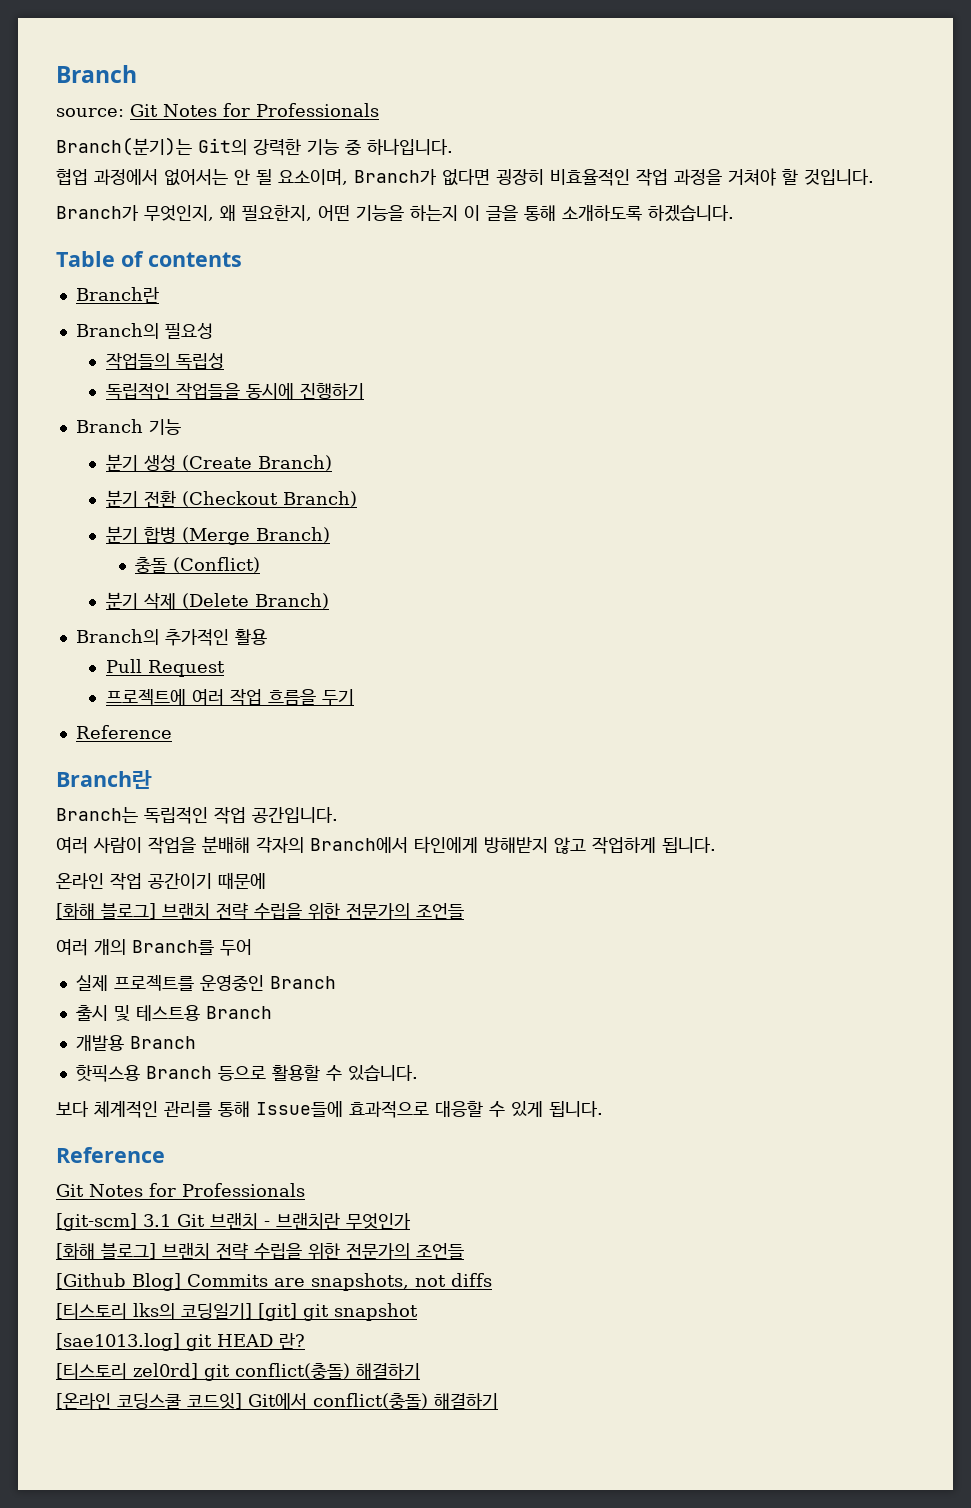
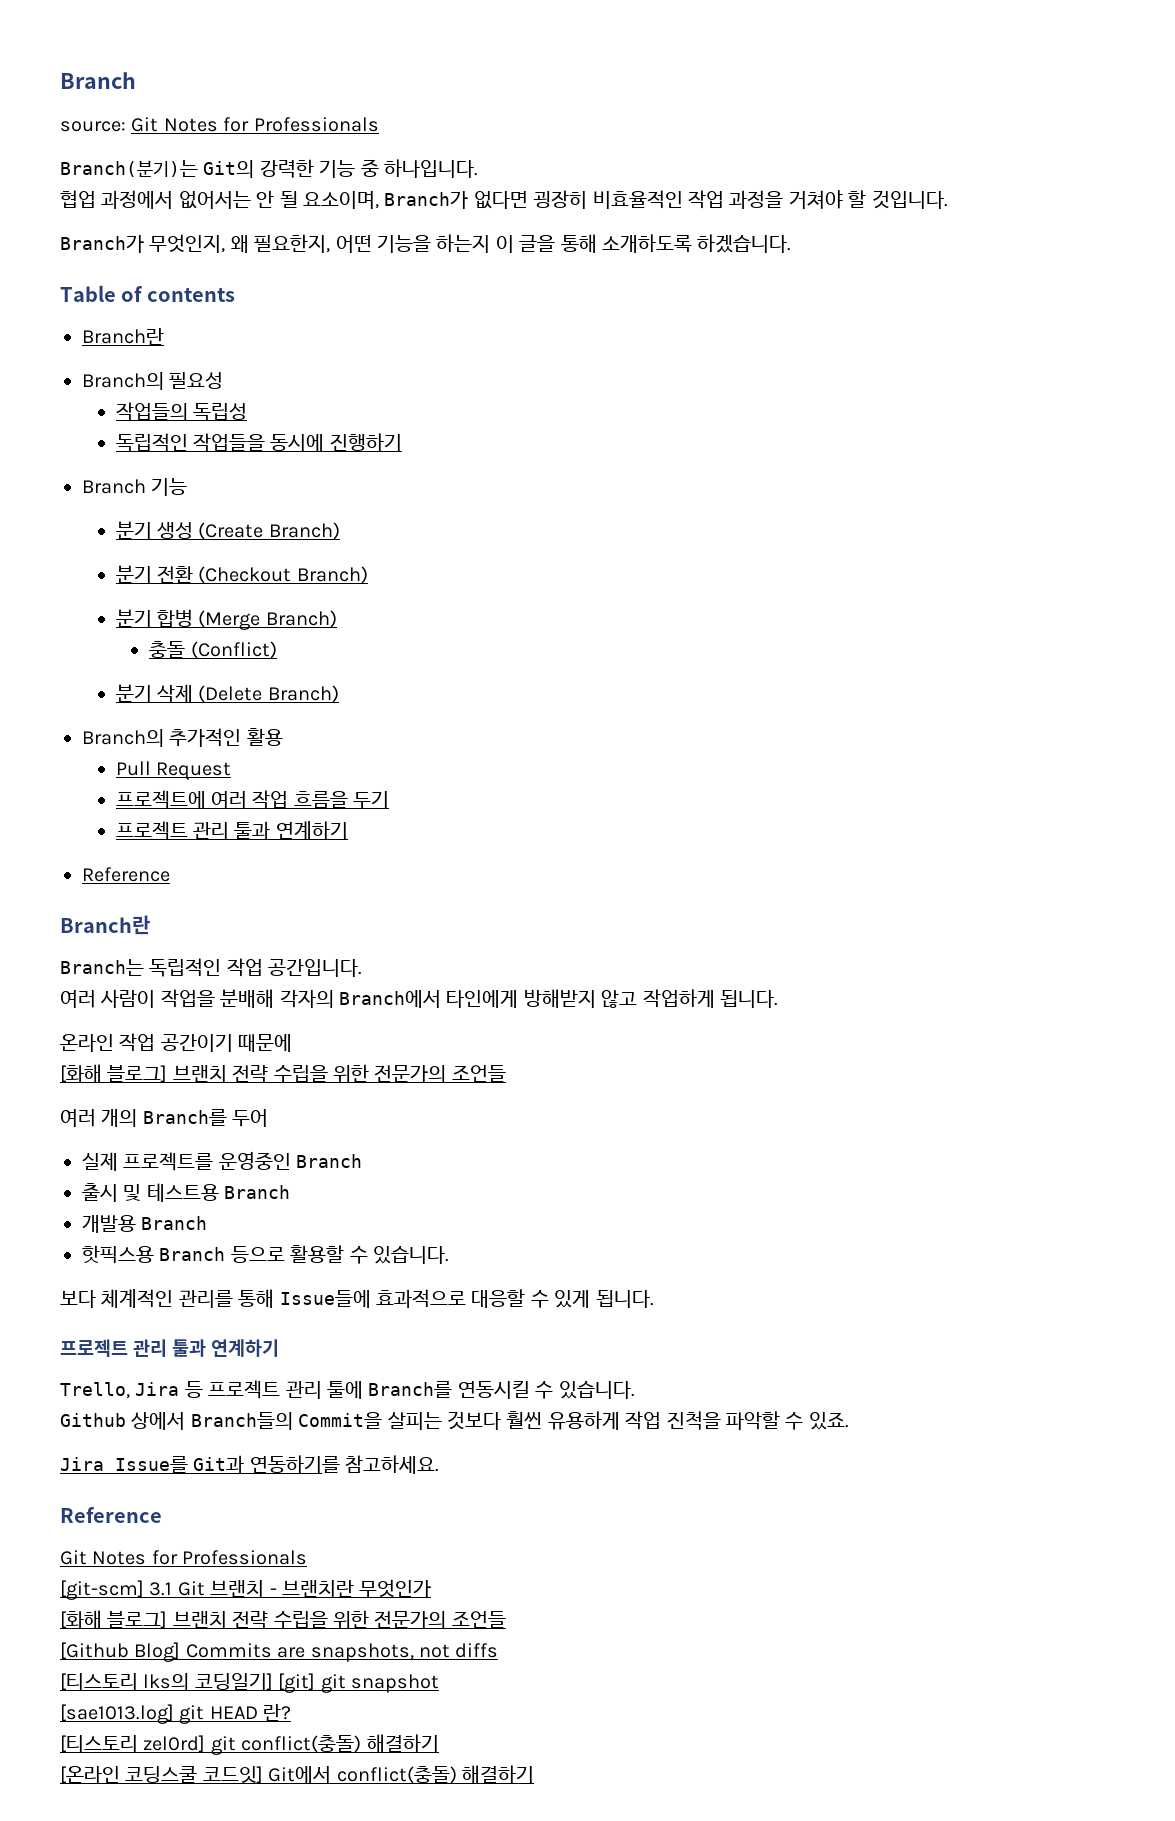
(354, 697) none -> [115,821,348,840] // 프로젝트 관리 툴과 연계하기
(603, 1109) none -> [60,1339,279,1357] [60,1380,635,1399] [60,1411,849,1431] [60,1455,440,1474] // 프로젝트 관리 툴과 연계하기 // Trello, Jira 등 프로젝트 관리 툴에 Branch를 연동시킬 수 있습니다. // Github 상에서 Branch들의 Commit을 살피는 것보다 훨씬 유용하게 작업 진척을 파악할 수 있죠. // Jira Issue를 Git과 연동하기를 참고하세요.

